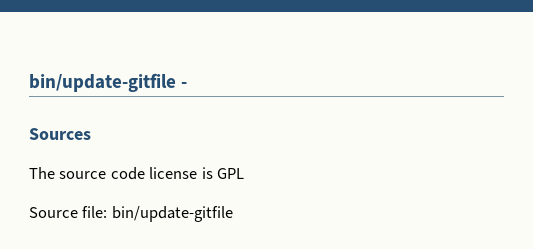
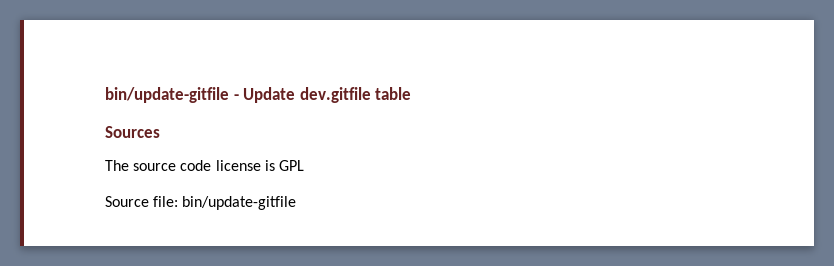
(188, 85) none -> [243,87,412,103] Update dev.gitfile table

